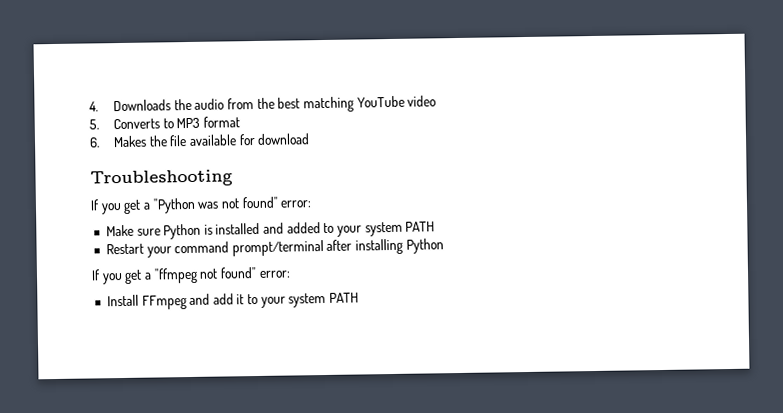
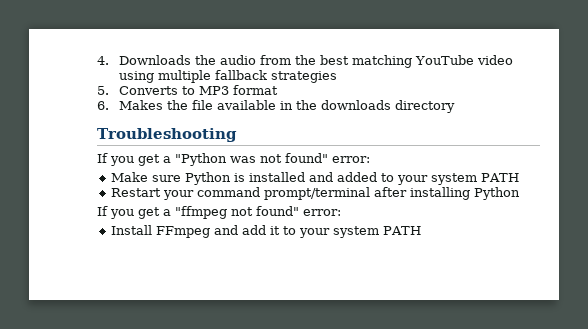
(437, 101) none -> [119,70,338,83] using multiple fallback strategies
[238,133,311,146] for download -> [280,100,456,113] in the downloads directory

